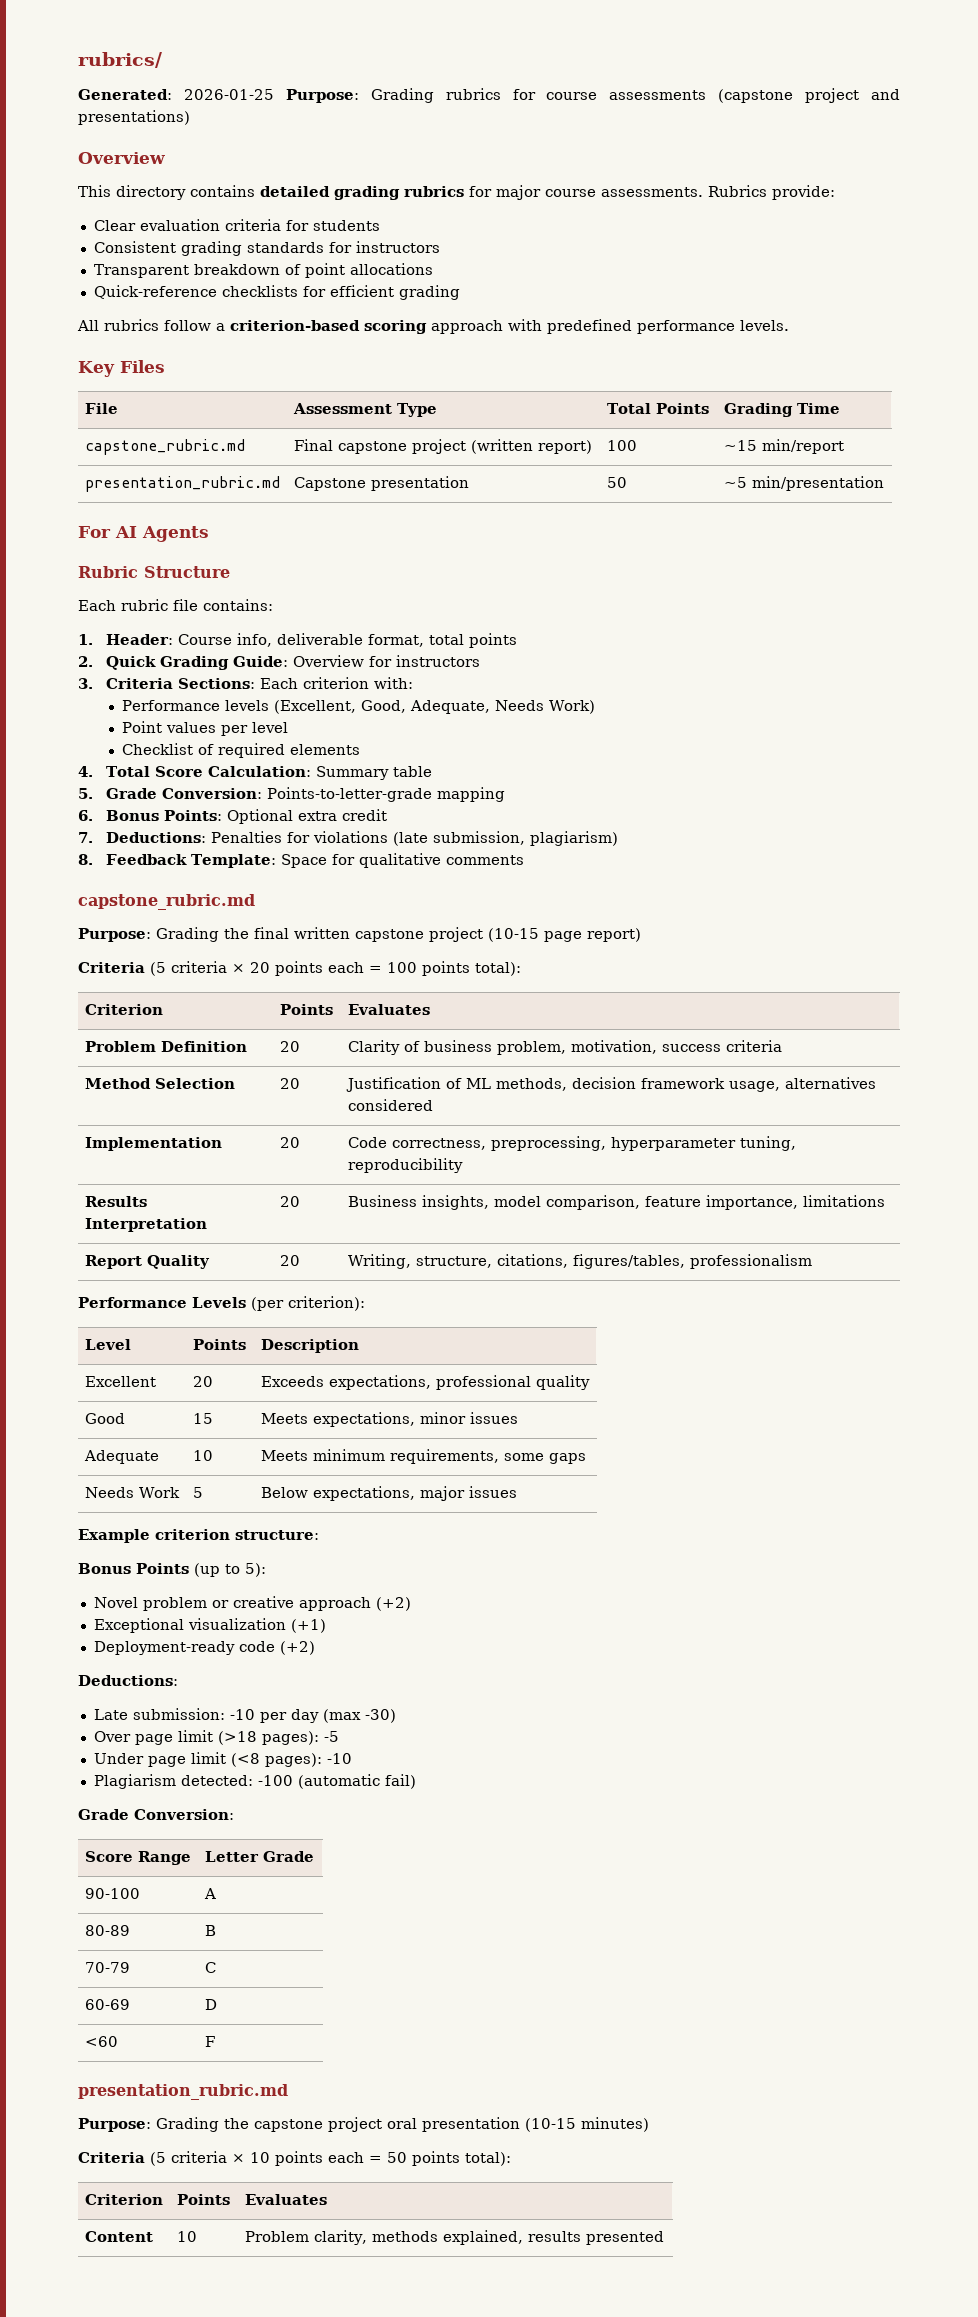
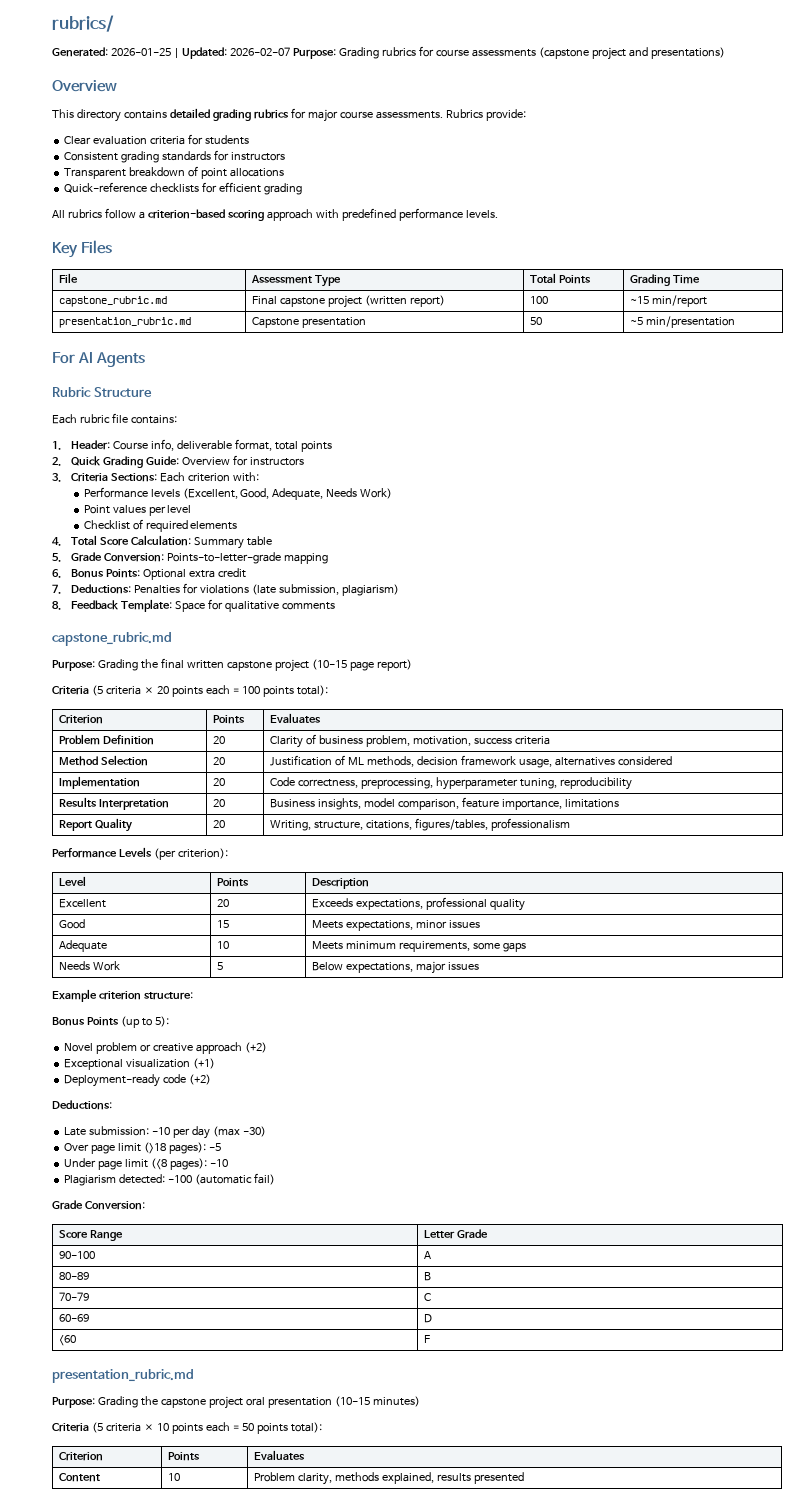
(274, 94) none -> [173,47,290,59] | Updated: 2026-02-07

